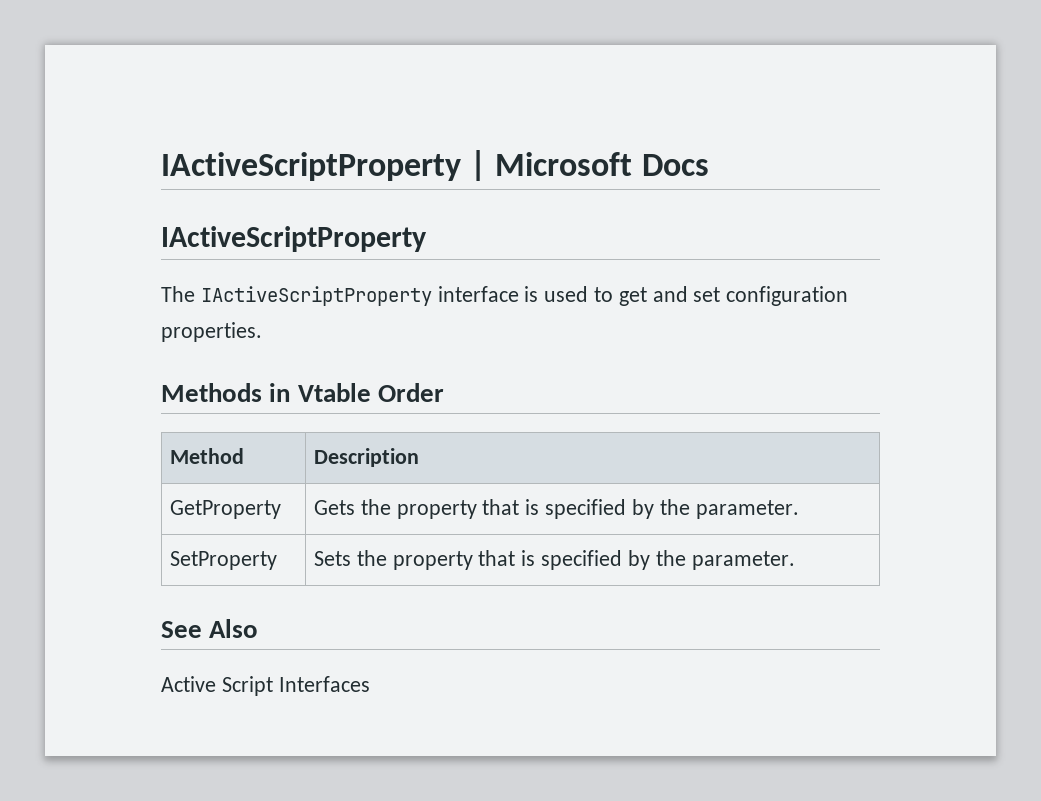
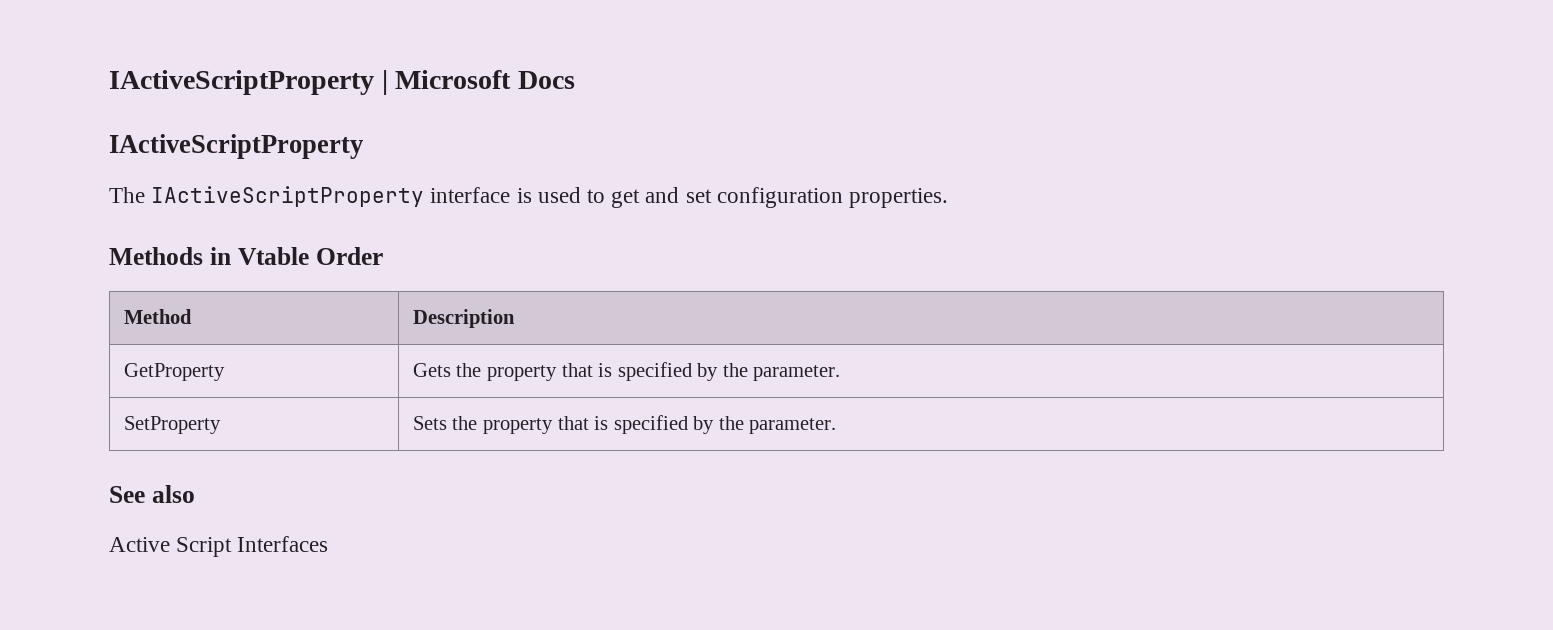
[209,619,259,638] Also -> [151,485,195,503] also

